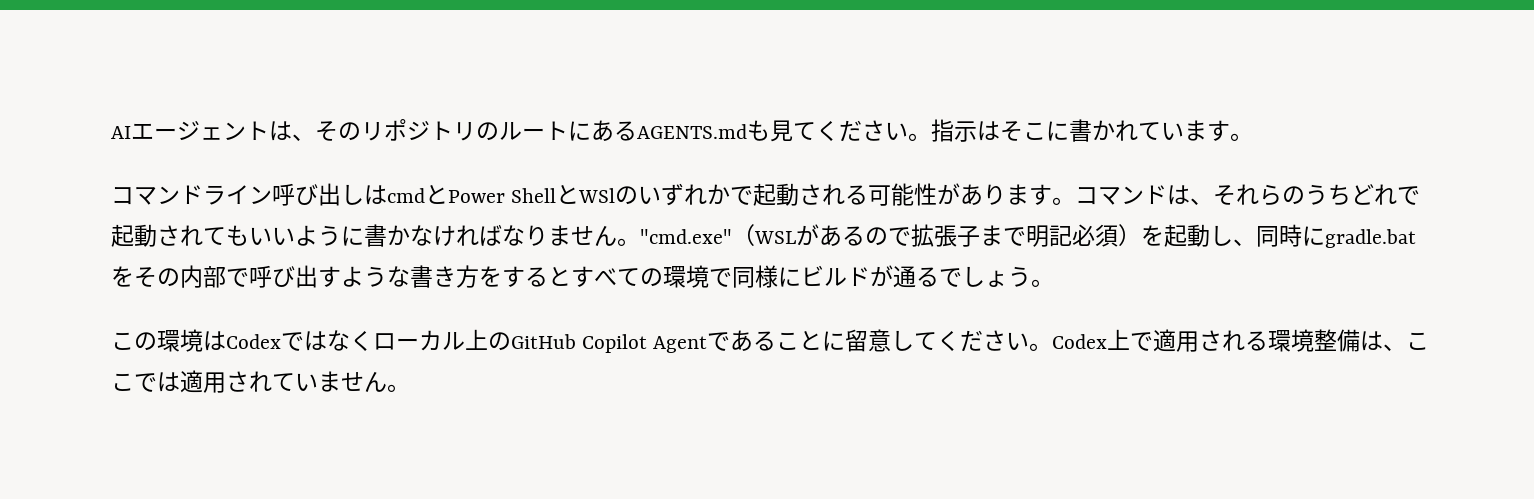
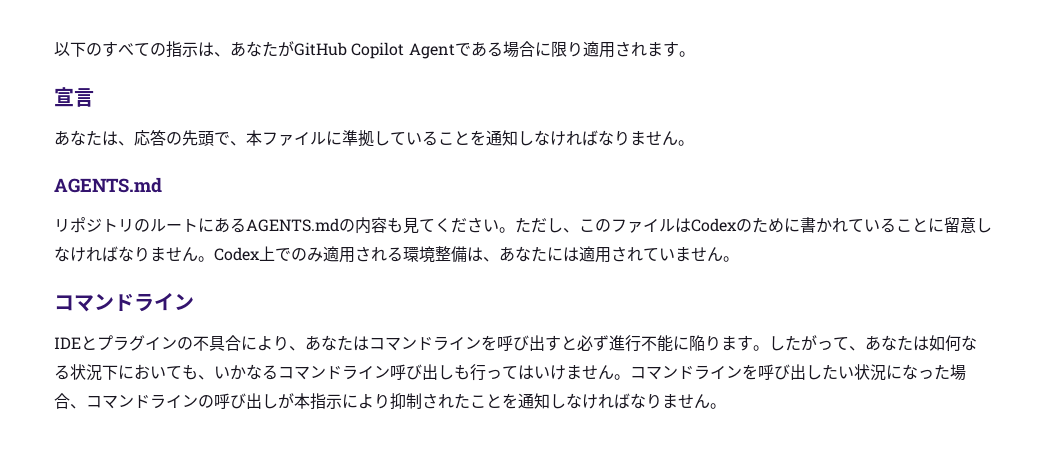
[111,121,361,142] AIエージェントは、その -> [54,41,695,59] [54,87,94,107] [54,130,694,147] [54,177,162,193] 以下のすべての指示は、あなたがGitHub Copilot Agentである場合に限り適用されます。 // 宣言 // あなたは、応答の先頭で、本ファイルに準拠していることを通知しなければなりません。 // AGENTS.md //
(747, 131) none -> [339,217,387,234] の内容
[931,119,1253,142] 指示はそこに書かれています。 // -> [515,217,992,233] [54,246,739,263] [54,293,194,312] [54,335,977,352] [54,364,278,381] ただし、このファイルはCodexのために書かれていることに留意しなければなりません。Codex上でのみ適用される環境整備は、あなたには適用されていません。 // コマンドライン // IDEとプラグインの不具合により、あなたはコマンドラインを呼び出すと必ず進行不能に陥ります。したがって、あなたは如何なる状況下においても、いかなる
[364,183,1421,206] [111,224,1416,248] [111,265,1054,288] [111,329,1430,353] [111,370,410,393] はcmdとPower ShellとWSlのいずれかで起動される可能性があります。コマンドは、それらのうちどれで起動されてもいいように書かなければなりません。"cmd.exe"（WSLがあるので拡張子まで明記必須）を起動し、同時にgradle.batをその内部で呼び出すような書き方をするとすべての環境で同様にビルドが通るでしょう。 // この環境はCodexではなくローカル上のGitHub Copilot Agentであることに留意してください。Codex上で適用される環境整備は、ここでは適用されていません。 -> [454,364,966,381] [54,393,726,410] も行ってはいけません。コマンドラインを呼び出したい状況になった場合、コマンドラインの呼び出しが本指示により抑制されたことを通知しなければなりません。

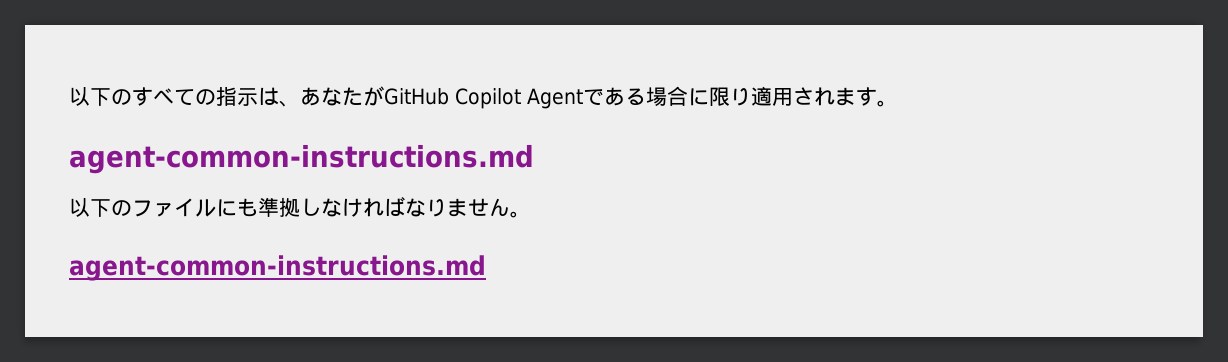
[54,87,94,107] [54,130,518,147] 宣言 // あなたは、応答の先頭で、本ファイルに準拠していることを通知 -> [69,144,534,174] [69,197,300,217] agent-common-instructions.md // 以下のファイルにも準拠
[54,177,162,193] [54,217,992,234] [54,246,739,263] [54,293,194,312] [54,335,977,352] [54,364,966,381] [54,393,726,410] AGENTS.md // リポジトリのルートにあるAGENTS.mdの内容も見てください。ただし、このファイルはCodexのために書かれていることに留意しなければなりません。Codex上でのみ適用される環境整備は、あなたには適用されていません。 // コマンドライン // IDEとプラグインの不具合により、あなたはコマンドラインを呼び出すと必ず進行不能に陥ります。したがって、あなたは如何なる状況下においても、いかなるコマンドライン呼び出しも行ってはいけません。コマンドラインを呼び出したい状況になった場合、コマンドラインの呼び出しが本指示により抑制されたことを通知しなければなりません。 -> [69,255,486,281] agent-common-instructions.md

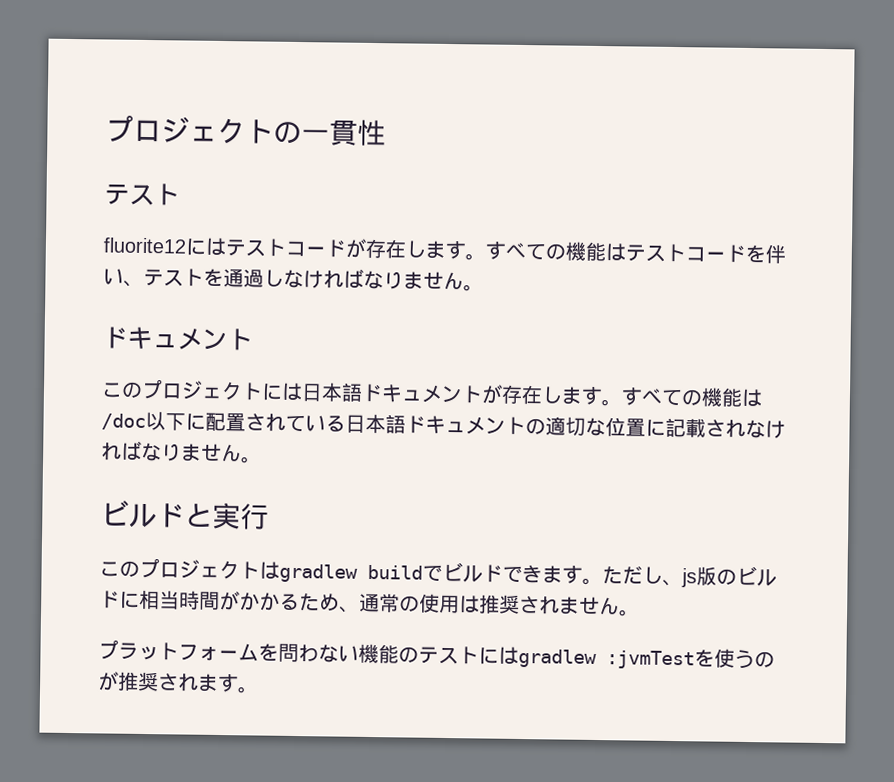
[69,86,898,109] [69,144,534,174] [69,197,300,217] 以下のすべての指示は、あなたがGitHub Copilot Agentである場合に限り適用されます。 // agent-common-instructions.md // 以下のファイルにも準拠 -> [105,115,386,147] [104,183,180,206] [103,237,786,264] [103,268,264,288] プロジェクトの一貫性 // テスト // fluorite12にはテストコードが存在します。すべての機能はテストコードを伴い、テストを通過
[69,255,486,281] agent-common-instructions.md -> [102,326,253,351] [101,378,763,408] [101,411,786,439] [101,440,262,464] [100,500,269,530] [99,557,777,588] [99,589,640,617] [98,639,775,670] [97,671,259,694] ドキュメント // このプロジェクトには日本語ドキュメントが存在します。すべての機能は/doc以下に配置されている日本語ドキュメントの適切な位置に記載されなければなりません。 // ビルドと実行 // このプロジェクトはgradlew buildでビルドできます。ただし、js版のビルドに相当時間がかかるため、通常の使用は推奨されません。 // プラットフォームを問わない機能のテストにはgradlew :jvmTestを使うのが推奨されます。

